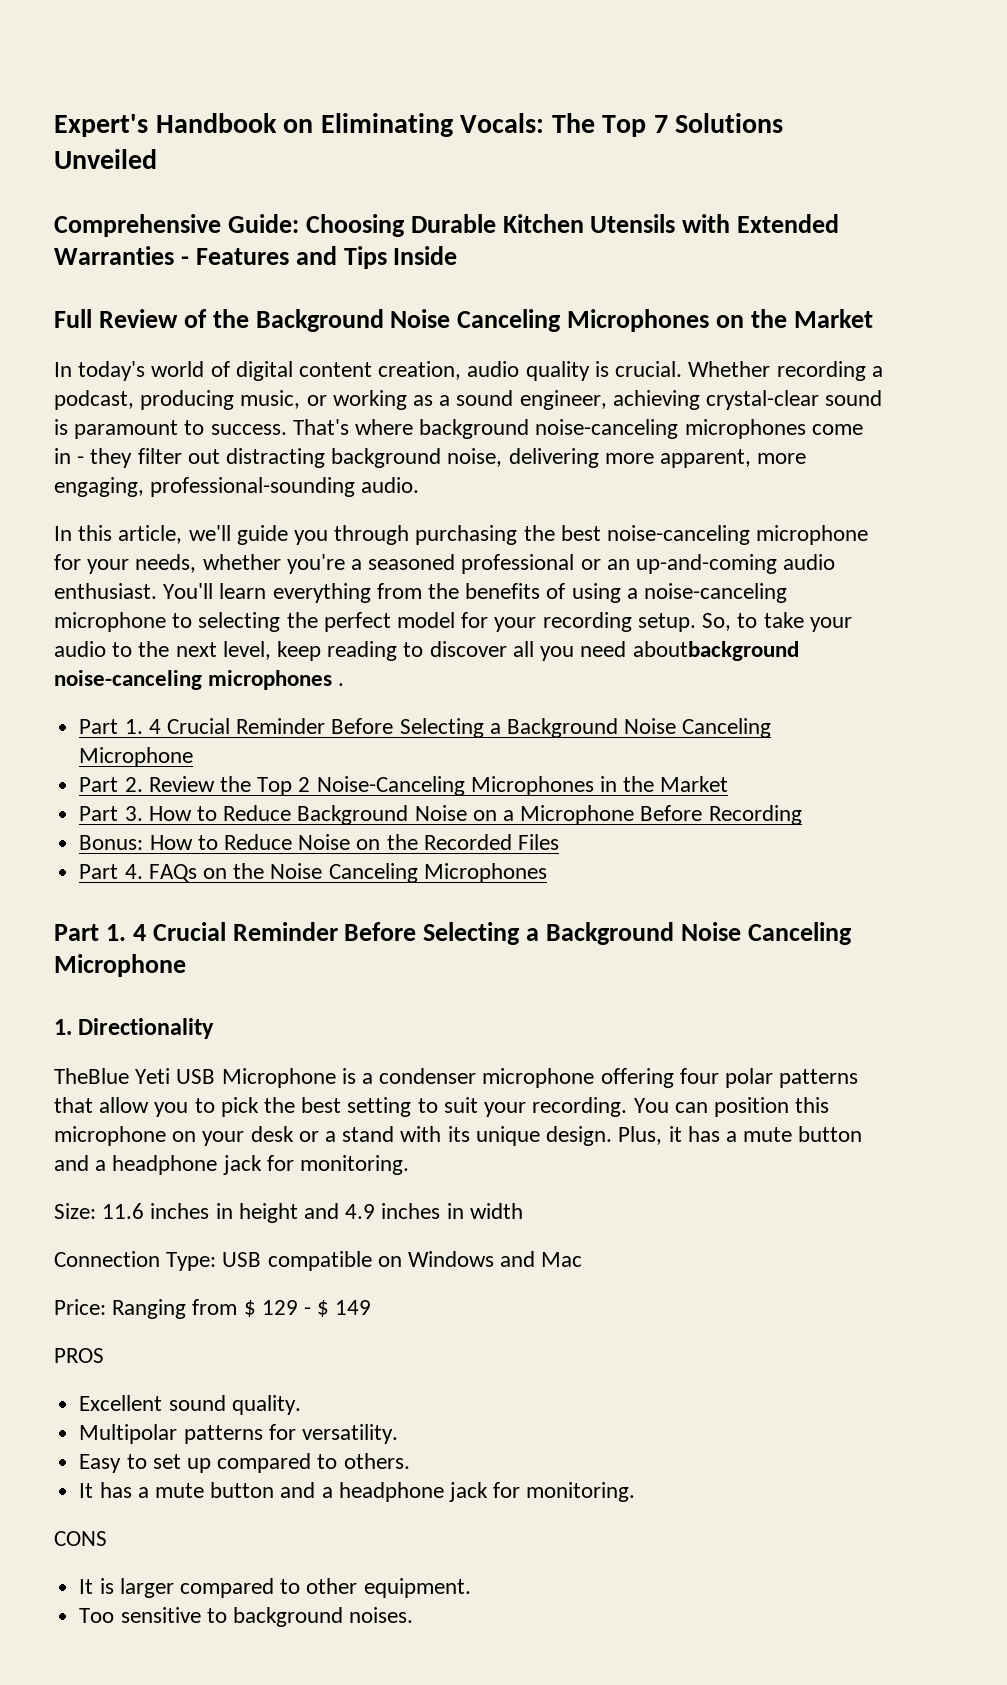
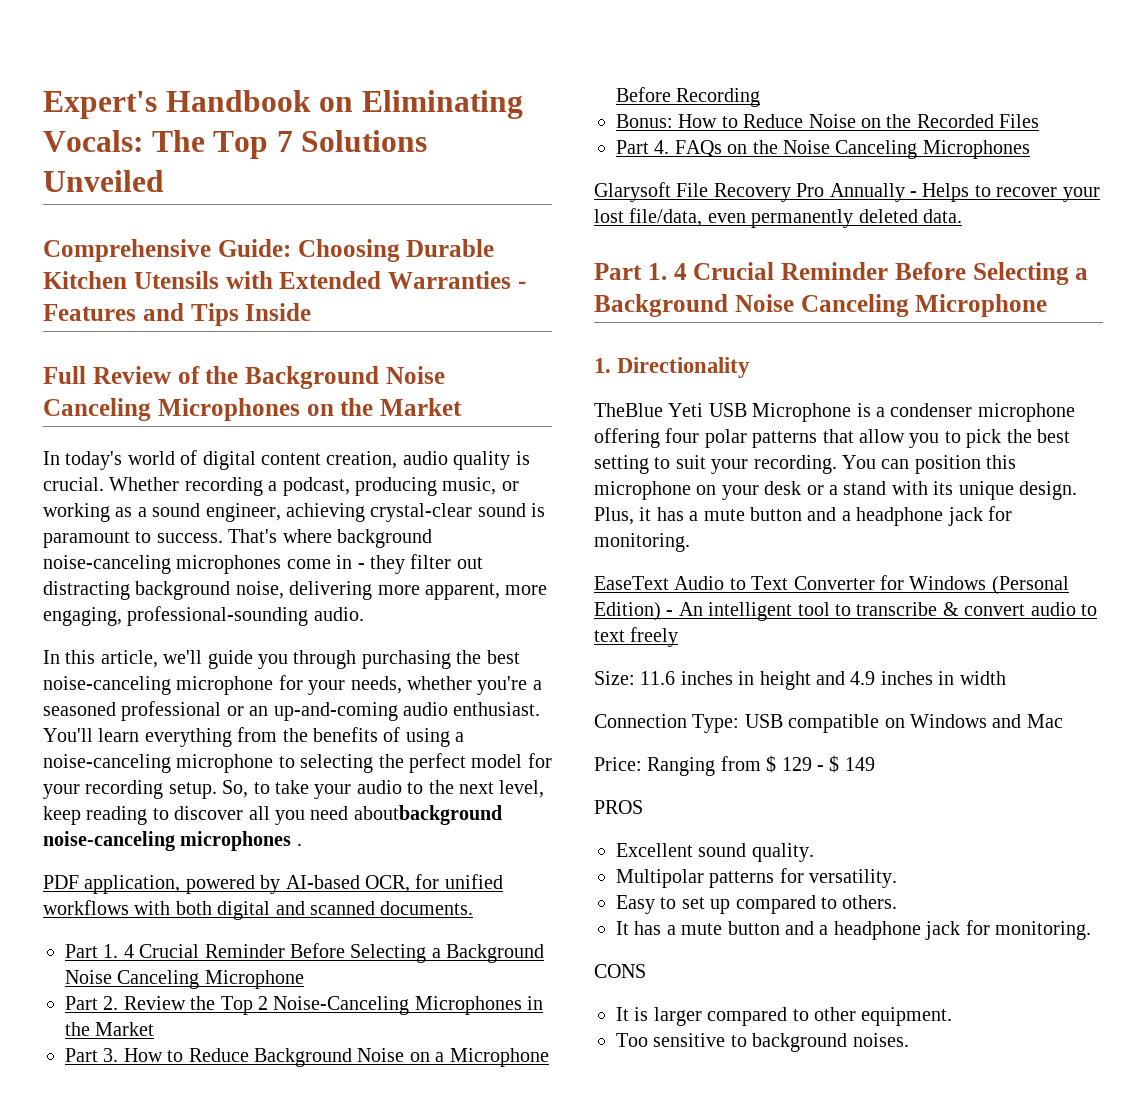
(345, 684) none -> [43,874,503,894] [43,900,474,920] // PDF application, powered by AI-based OCR, for unified workflows with both digital and scanned documents.
(547, 873) none -> [594,182,1100,202] [594,208,962,228] // Glarysoft File Recovery Pro Annually - Helps to recover your lost file/data, even permanently deleted data.
(410, 1165) none -> [594,575,1069,595] [594,602,1097,621] [594,627,679,647] // EaseText Audio to Text Converter for Windows (Personal Edition) - An intelligent tool to transcribe & convert audio to text freely

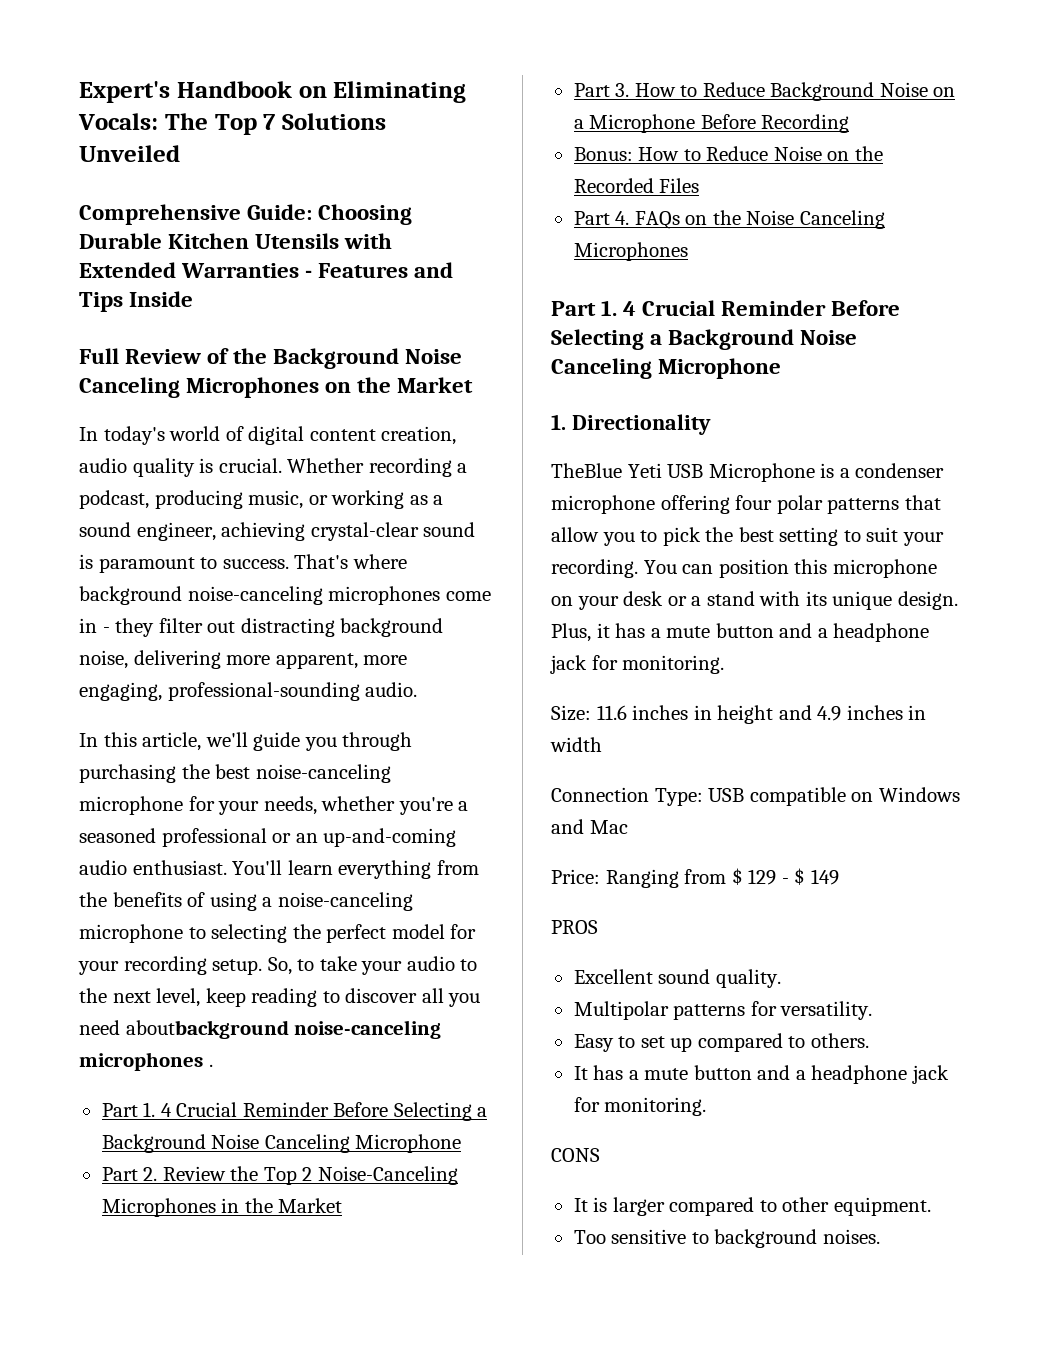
[43,874,503,894] [43,900,474,920] // PDF application, powered by AI-based OCR, for unified workflows with both digital and scanned documents. -> (213, 1065) none
[594,182,1100,202] [594,208,962,228] // Glarysoft File Recovery Pro Annually - Helps to recover your lost file/data, even permanently deleted data. -> (688, 251) none
[594,575,1069,595] [594,602,1097,621] [594,627,679,647] // EaseText Audio to Text Converter for Windows (Personal Edition) - An intelligent tool to transcribe & convert audio to text freely -> (725, 664) none

